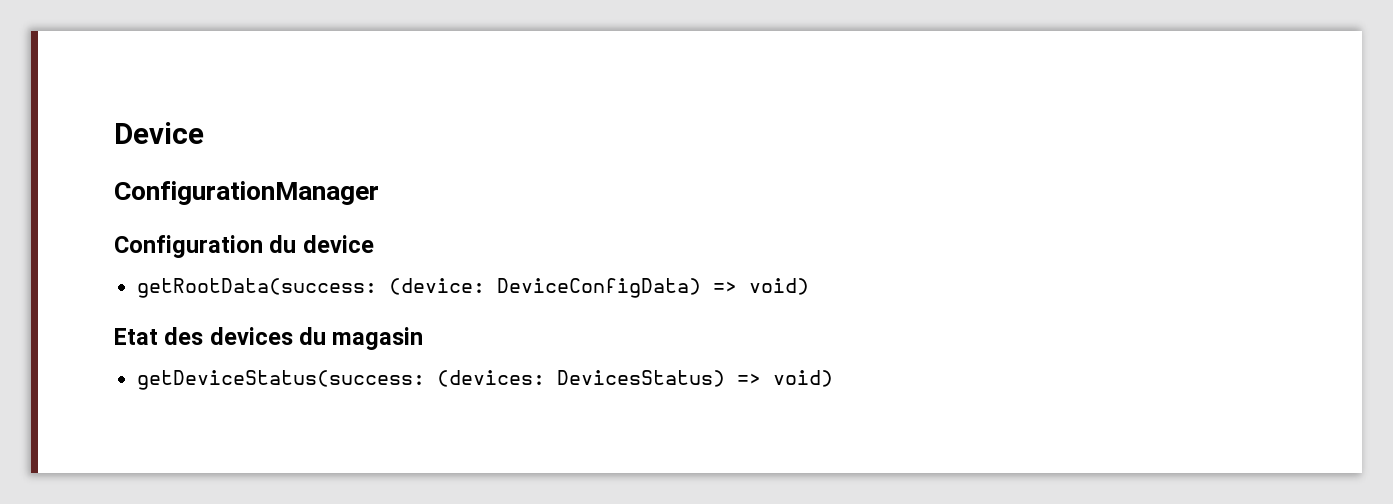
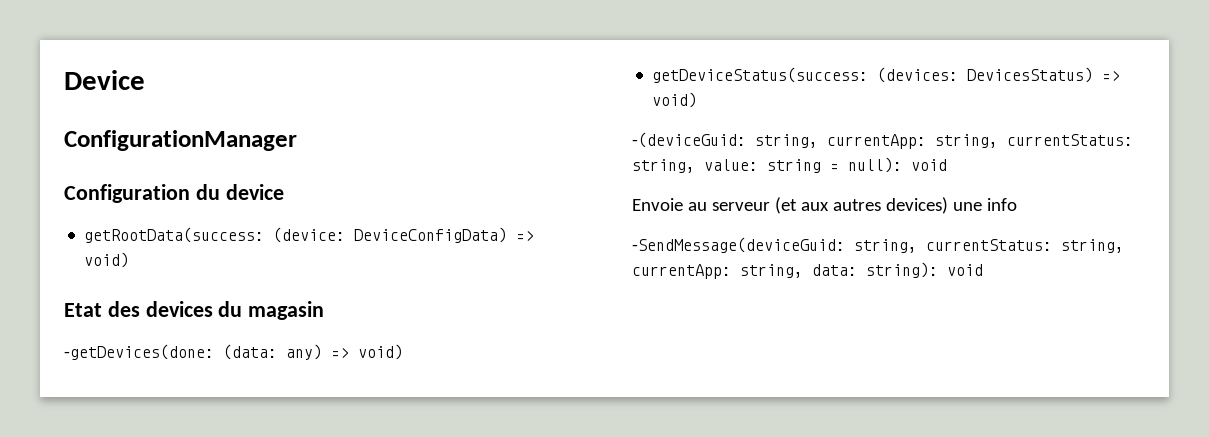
(424, 338) none -> [64,344,403,360] // -getDevices(done: (data: any) => void)
(834, 378) none -> [632,132,1133,149] [632,157,947,173] [632,197,1017,214] [632,237,1124,253] [632,262,983,279] // -(deviceGuid: string, currentApp: string, currentStatus: string, value: string = null): void // Envoie au serveur (et aux autres devices) une info // -SendMessage(deviceGuid: string, currentStatus: string, currentApp: string, data: string): void

